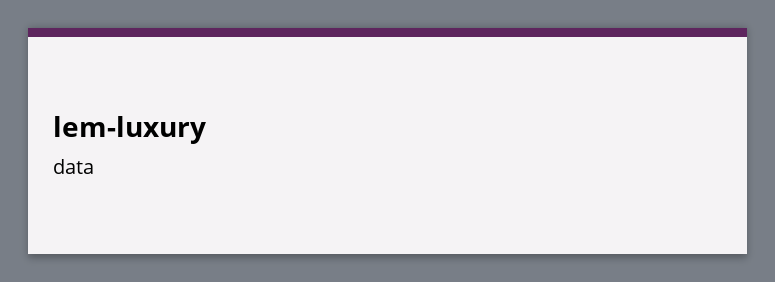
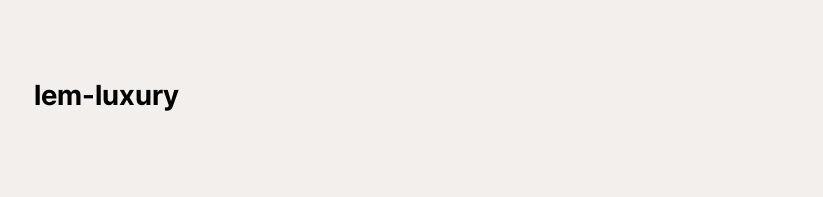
[53,159,94,174] // data -> (179, 97) none

